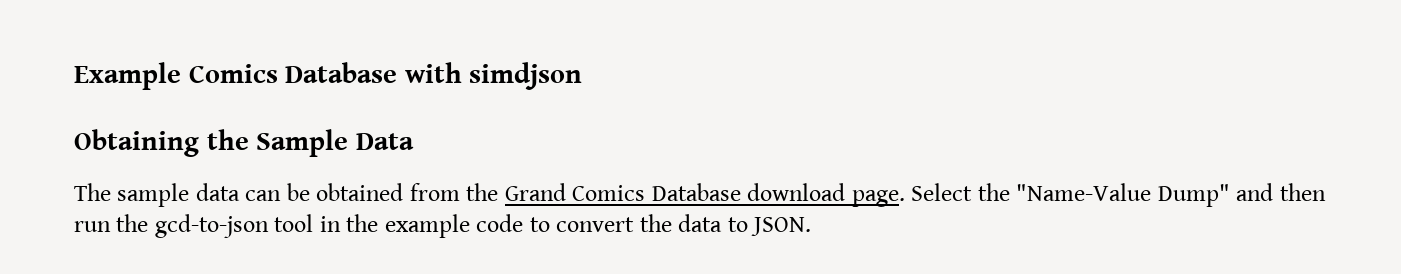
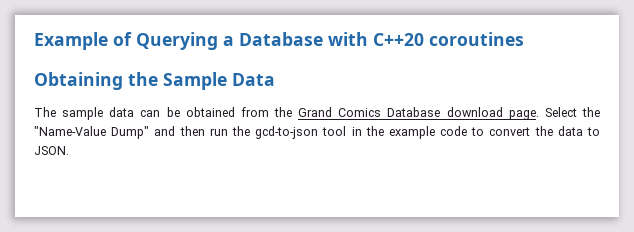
[188,62,583,90] Comics Database with simdjson -> [113,32,524,50] of Querying a Database with C++20 coroutines

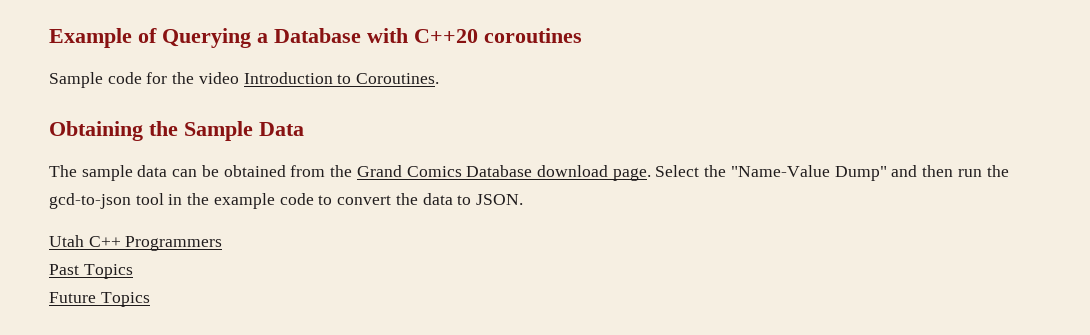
(524, 39) none -> [49,72,440,88] // Sample code for the video Introduction to Coroutines.
(69, 150) none -> [49,235,223,251] [49,264,133,279] [49,292,150,307] // Utah C++ Programmers // Past Topics // Future Topics

